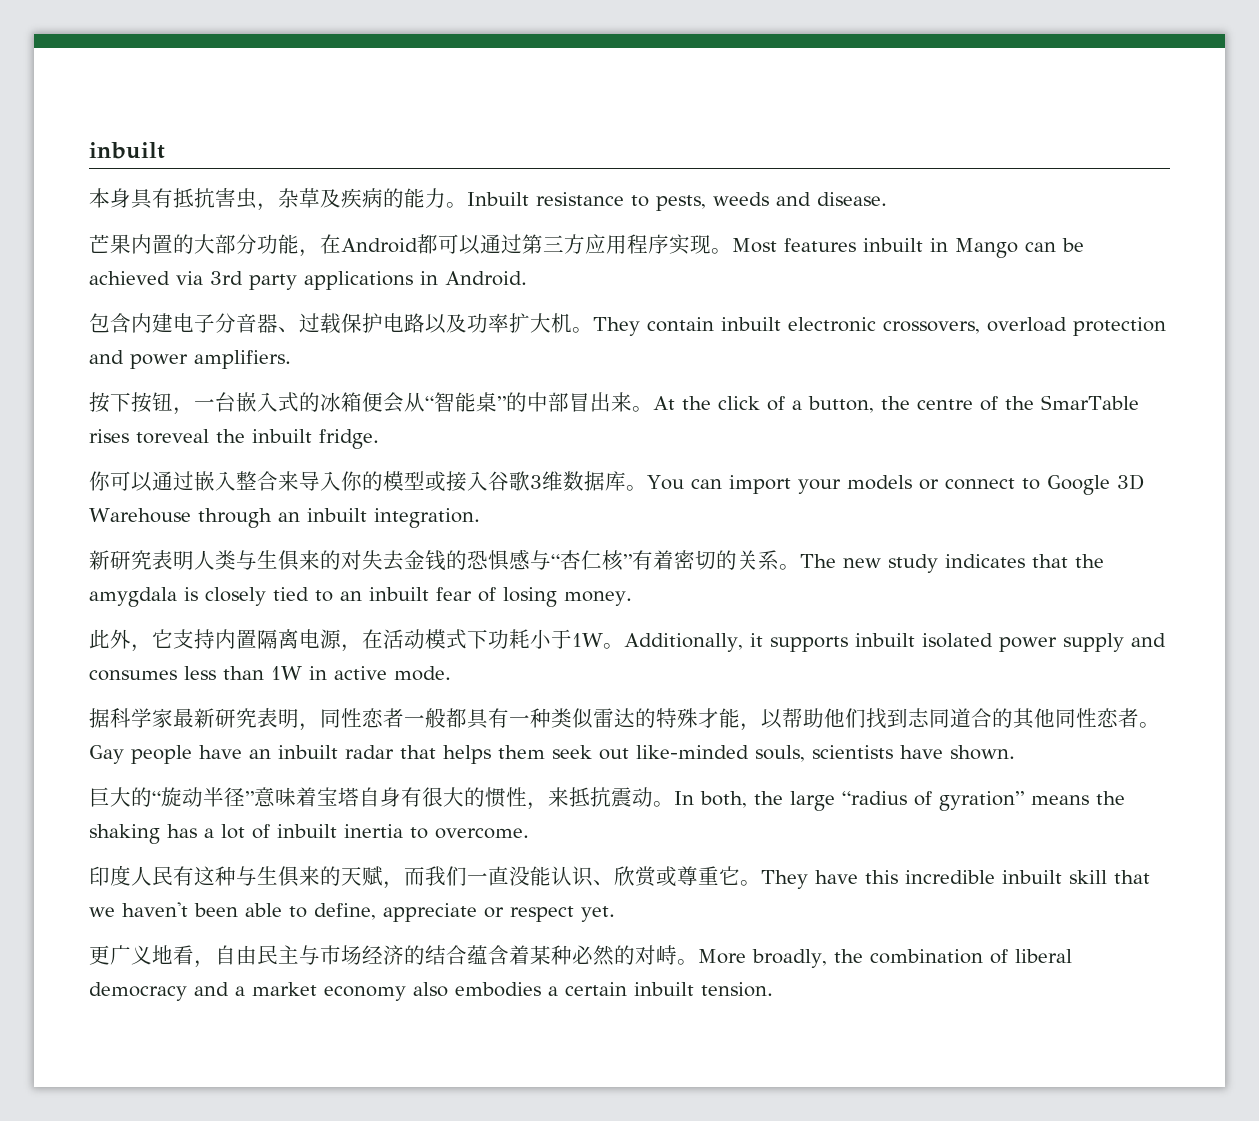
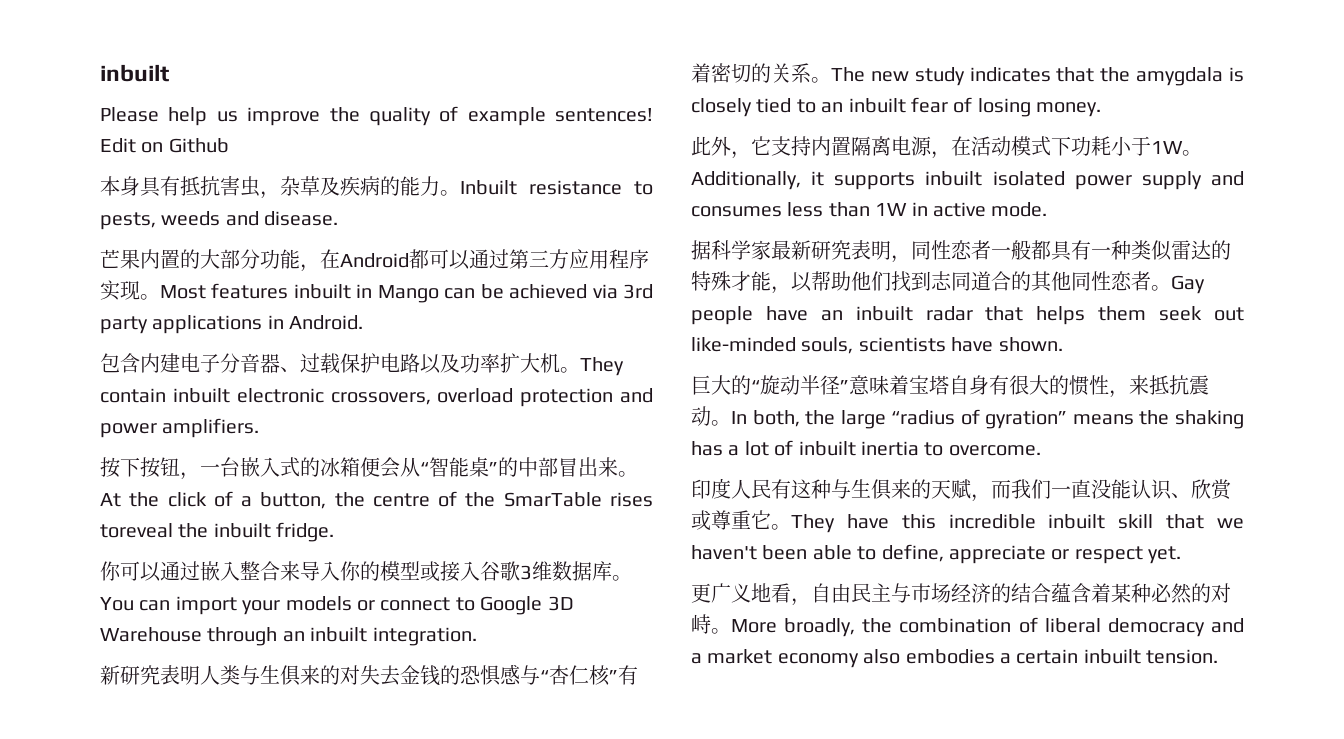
[89,142,165,159] inbuilt -> [100,64,169,82] [100,106,653,126] [100,138,229,153] inbuilt // Please help us improve the quality of example sentences! Edit on Github

